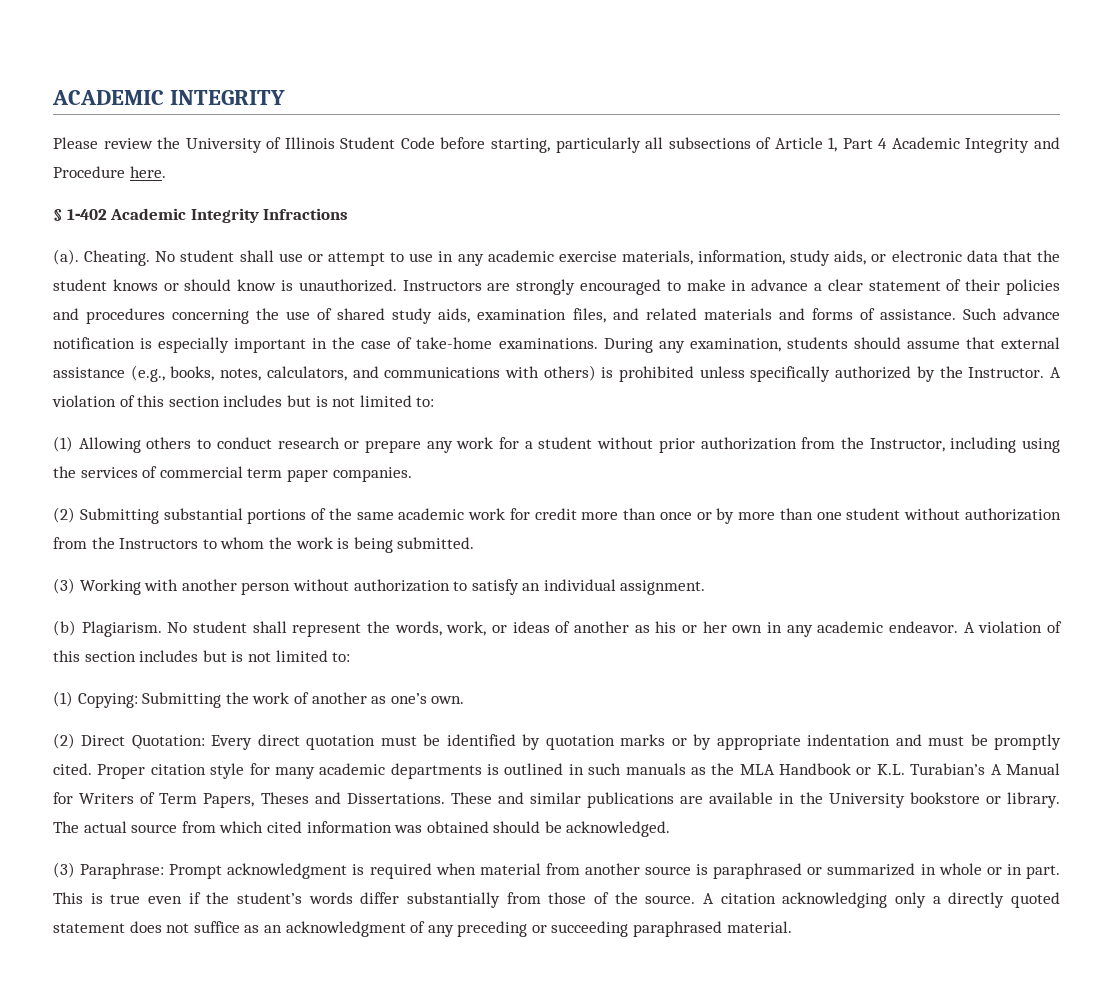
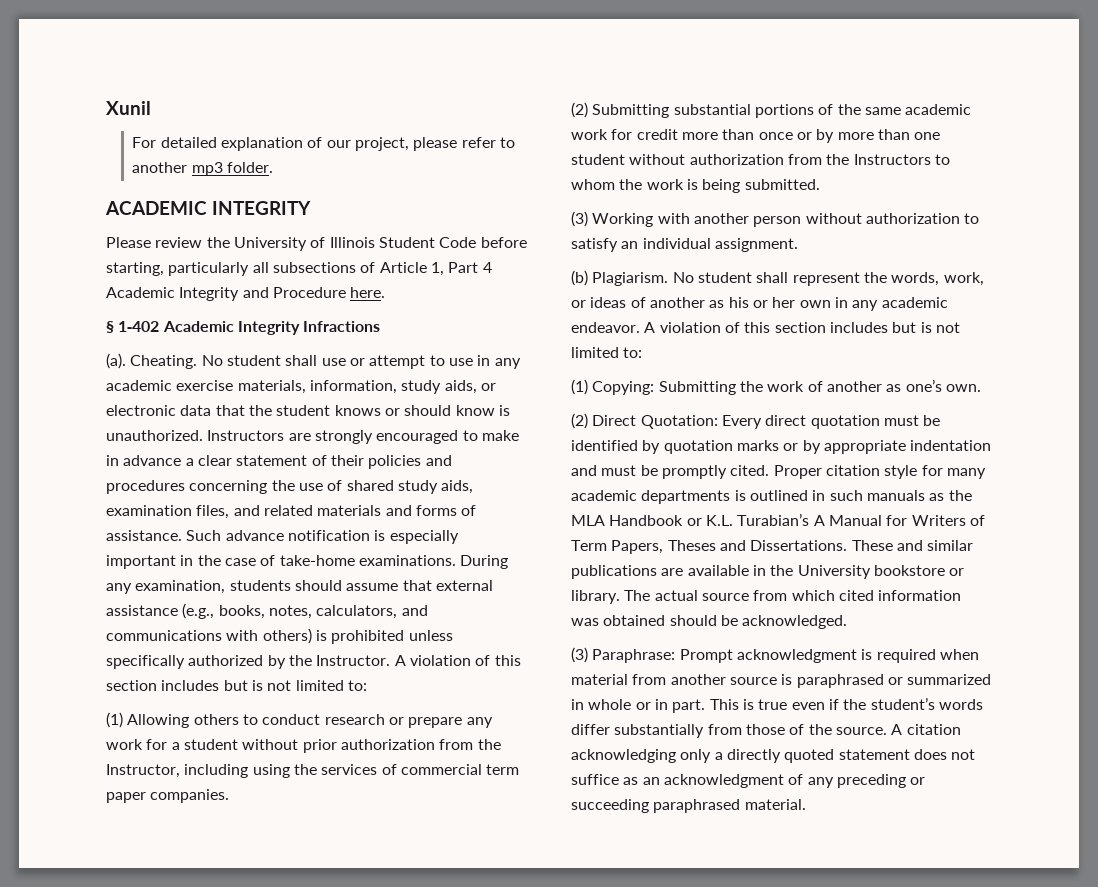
(52, 97) none -> [106,101,151,115] [132,137,515,151] [132,162,273,176] Xunil // For detailed explanation of our project, please refer to another mp3 folder. //

